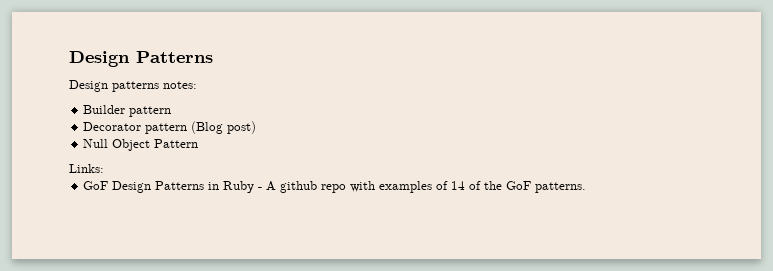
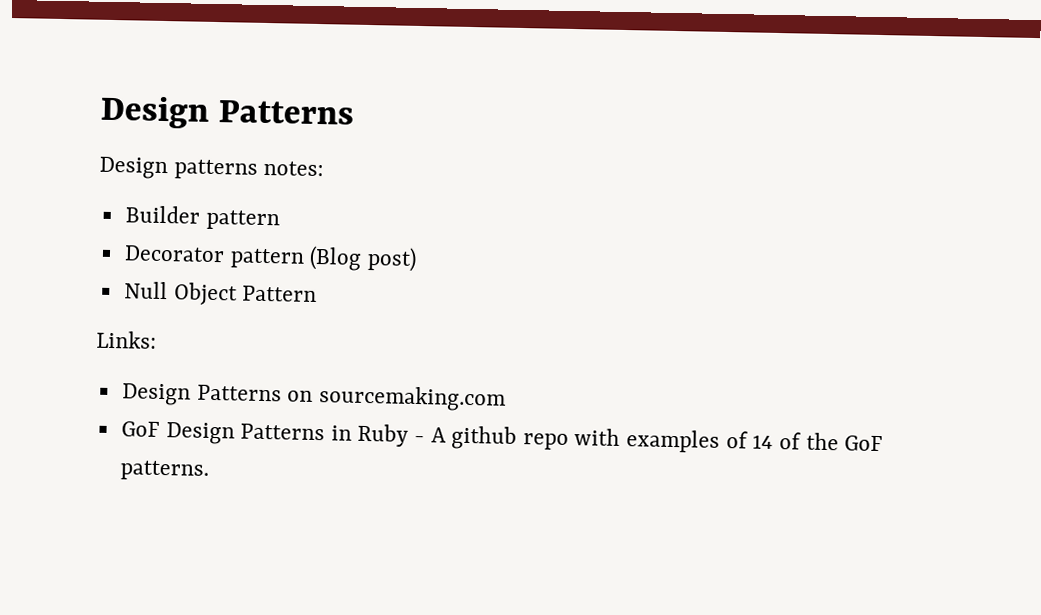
(104, 168) none -> [121,383,506,412] // Design Patterns on sourcemaking.com

